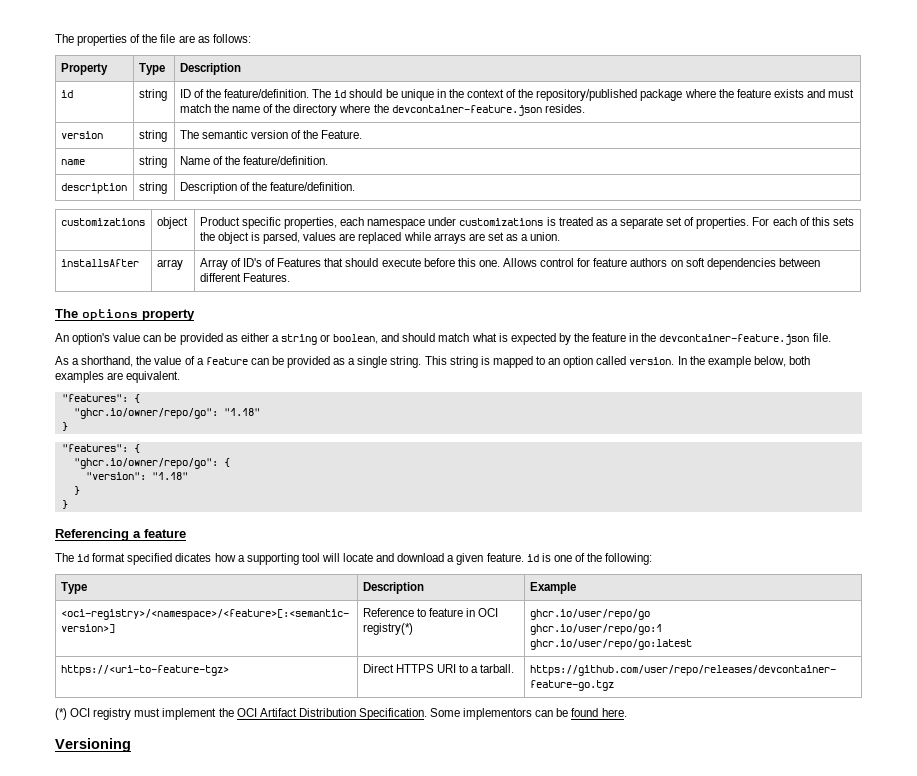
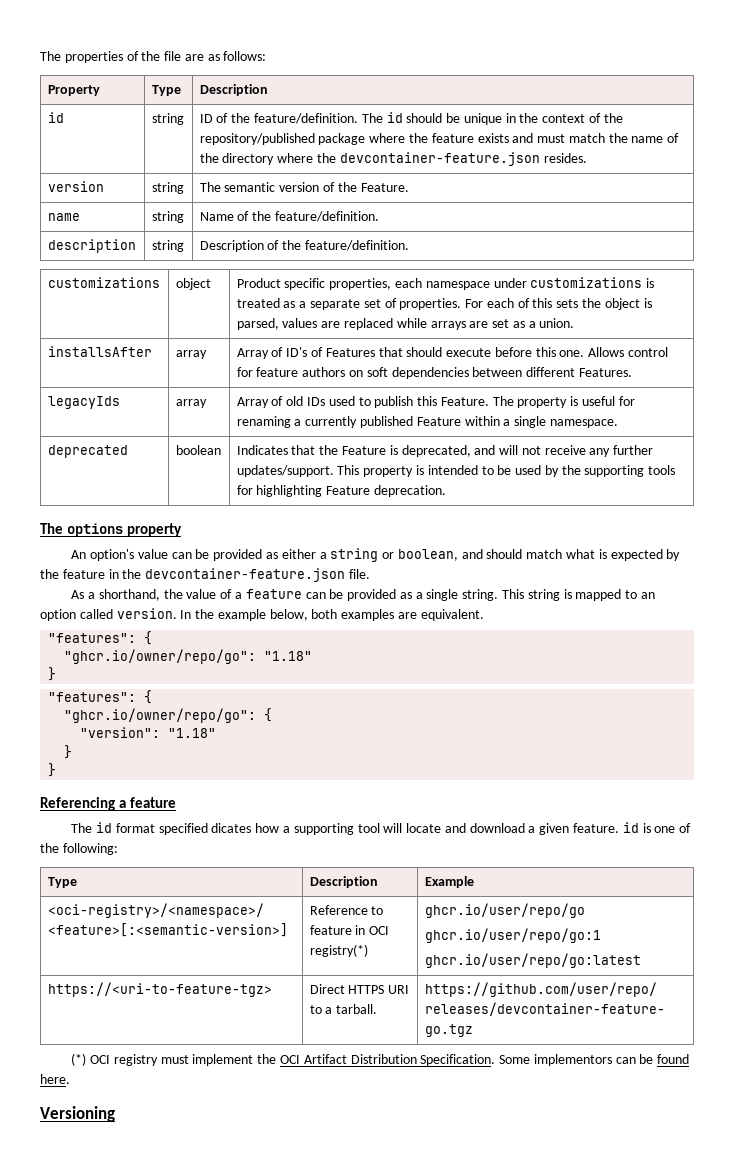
(290, 277) none -> [47,396,120,409] [175,399,207,408] [236,396,635,408] [236,416,618,428] [47,445,128,458] [175,445,221,455] [236,445,654,457] [236,465,676,477] [236,485,447,497] // legacyIds | array | Array of old IDs used to publish this Feature. The property is useful for renaming a currently published Feature within a single namespace. // deprecated | boolean | Indicates that the Feature is deprecated, and will not receive any further updates/support. This property is intended to be used by the supporting tools for highlighting Feature deprecation.

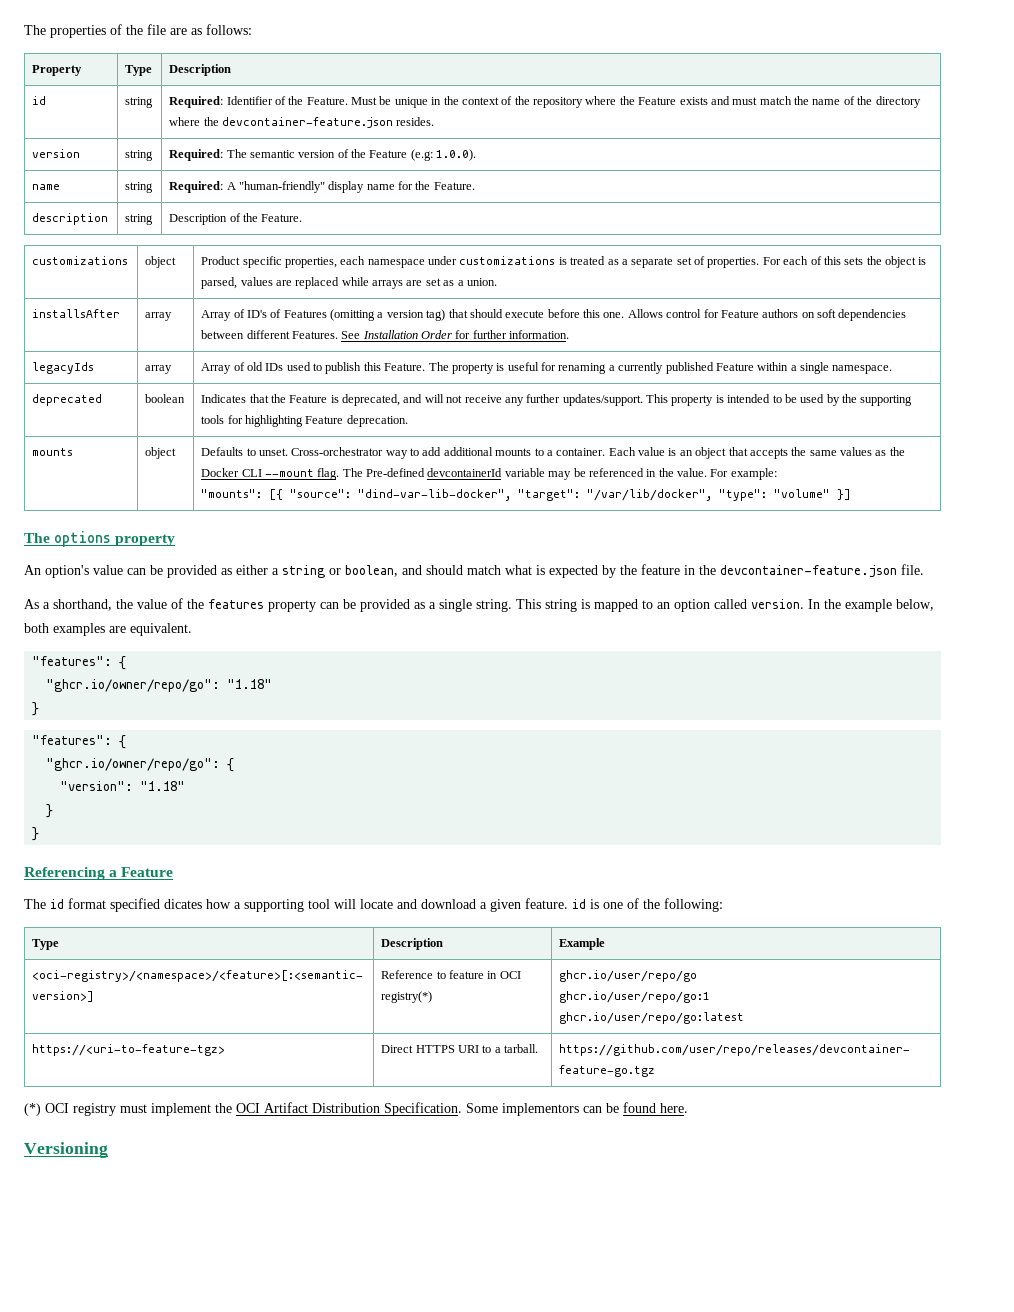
[199,112,443,124] ID of the feature/definition. The id should -> [169,96,378,108] Required: Identifier of the Feature. Must
[199,133,474,145] repository/published package where the feature -> [533,96,677,108] repository where the Feature
(184, 188) none -> [169,149,224,161] Required:
[360,183,409,192] Feature. -> [369,149,477,161] Feature (e.g: 1.0.0).
[199,211,380,222] Name of the feature/definition. -> [169,181,475,193] Required: A "human-friendly" display name for the Feature.
[305,240,410,251] feature/definition. -> [261,214,303,222] Feature.
(375, 352) none -> [330,309,446,321] (omitting a version tag)
[256,367,299,377] feature -> [720,310,759,318] Feature
(632, 372) none -> [341,330,570,339] See Installation Order for further information.
(447, 491) none -> [32,448,74,456] [145,447,177,459] [201,447,905,459] [201,468,777,480] [201,489,852,501] // mounts | object | Defaults to unset. Cross-orchestrator way to add additional mounts to a container. Each value is an object that accepts the same values as the Docker CLI --mount flag. The Pre-defined devcontainerId variable may be referenced in the value. For example: // "mounts": [{ "source": "dind-var-lib-docker", "target": "/var/lib/docker", "type": "volume" }]
[235,589,302,599] a feature -> [187,599,316,612] the features property
[130,797,177,808] feature -> [121,867,174,877] Feature

